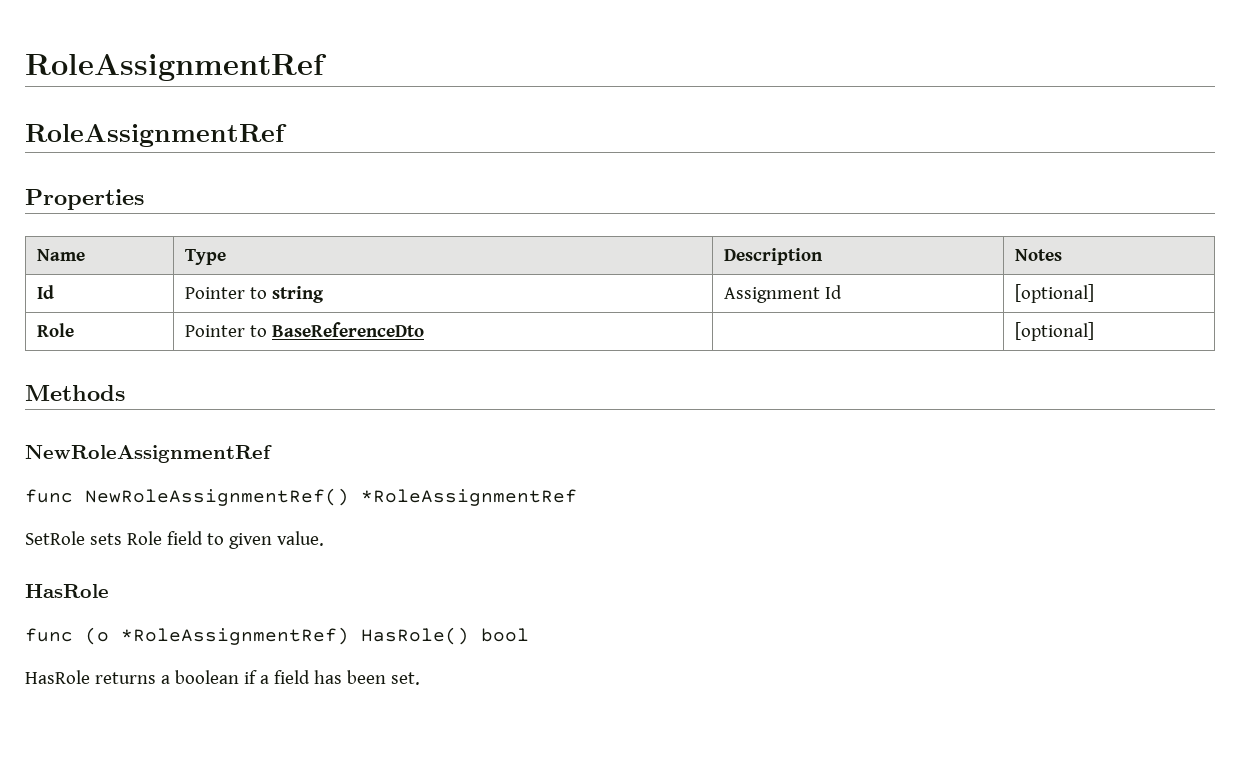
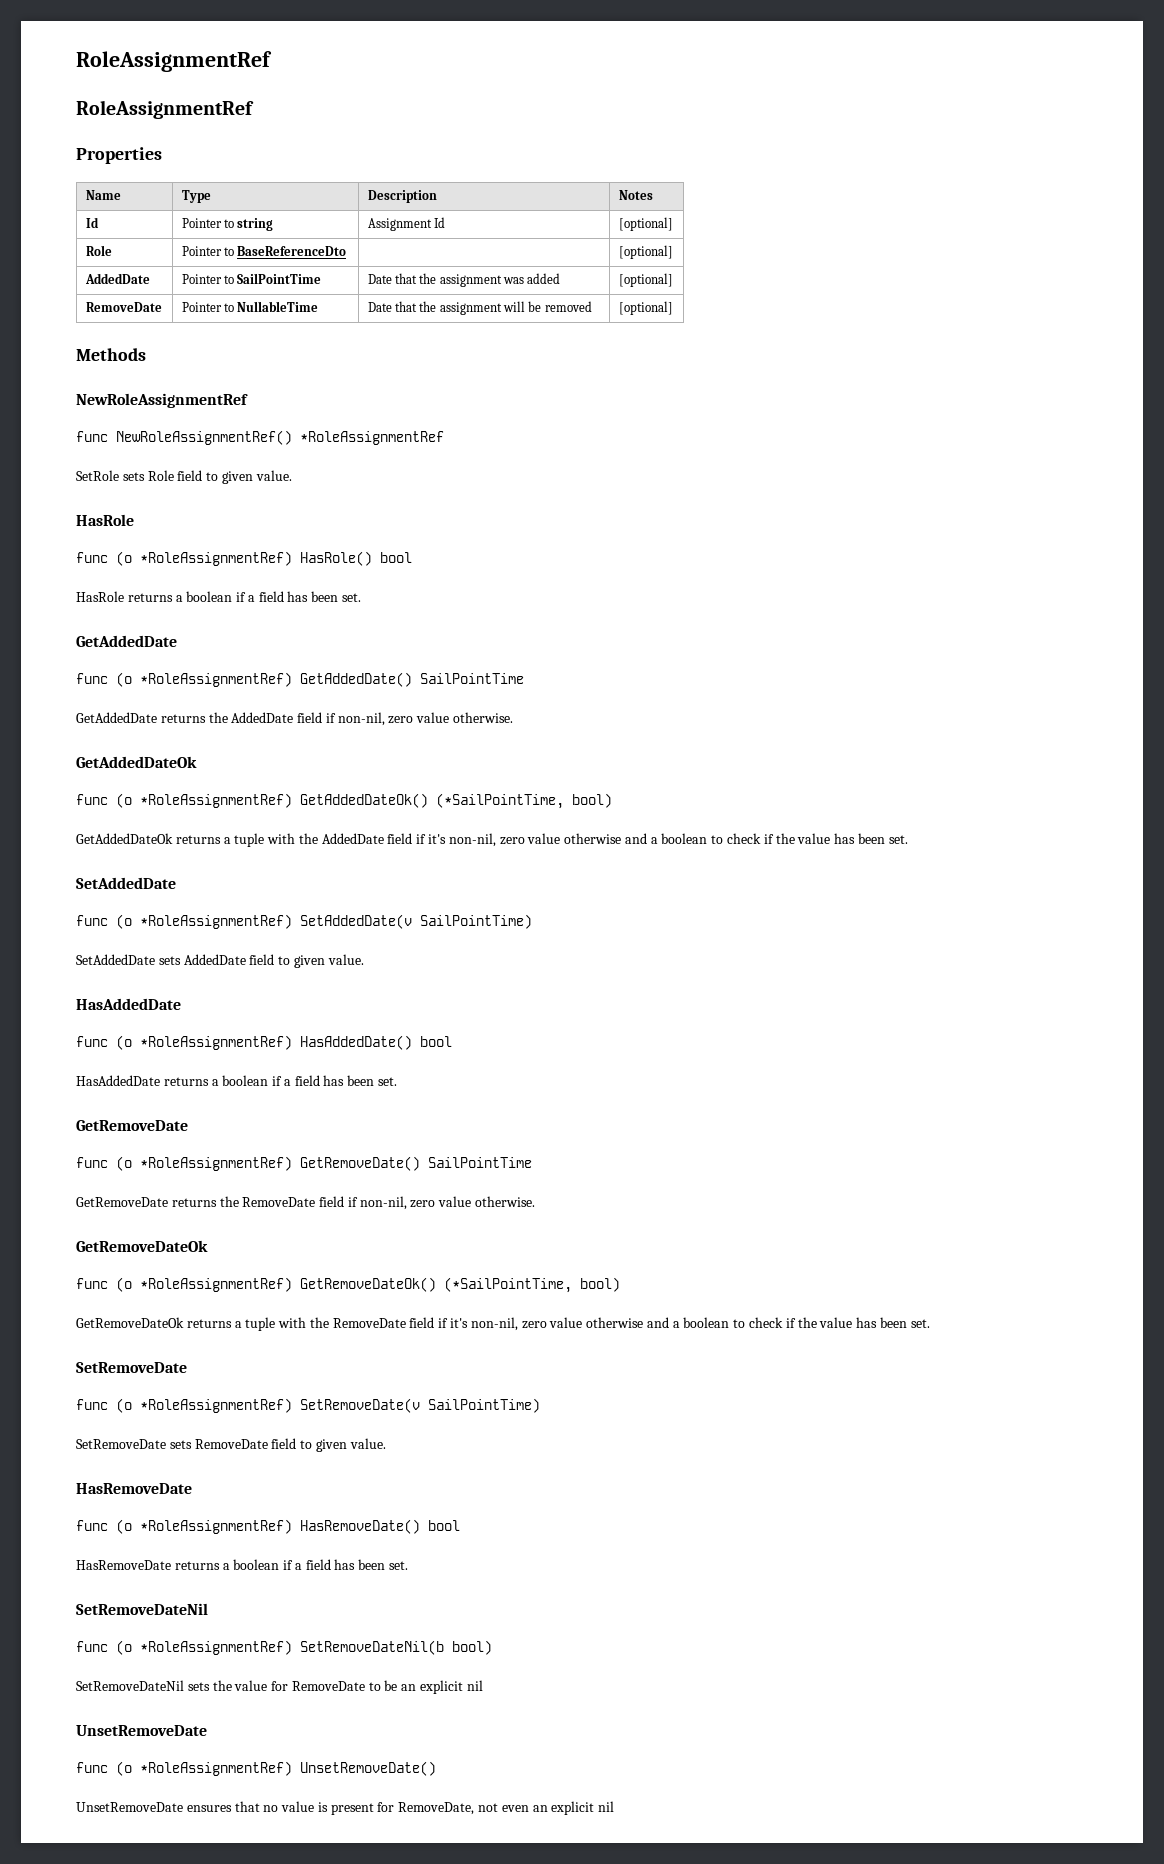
(1095, 331) none -> [84,273,150,284] [181,273,322,284] [367,273,561,287] [618,273,673,287] [85,302,162,312] [181,301,319,312] [367,301,592,315] [618,301,673,315] // AddedDate | Pointer to SailPointTime | Date that the assignment was added | [optional] // RemoveDate | Pointer to NullableTime | Date that the assignment will be removed | [optional]
(420, 678) none -> [76,635,177,647] [76,672,524,687] [76,712,514,726] [76,756,197,768] [76,793,612,809] [76,833,908,847] [76,877,176,889] [76,914,532,929] [76,954,364,968] [76,998,181,1010] [76,1035,452,1050] [76,1075,398,1086] [76,1120,188,1131] [76,1156,532,1171] [76,1196,536,1210] [76,1240,208,1252] [76,1277,620,1293] [76,1317,930,1331] [76,1362,187,1373] [76,1398,540,1413] [76,1438,386,1452] [76,1483,192,1494] [76,1519,460,1534] [76,1559,409,1570] [76,1603,208,1615] [76,1640,492,1655] [76,1680,483,1694] [76,1725,207,1736] [76,1761,436,1776] [76,1801,615,1815] // GetAddedDate // func (o *RoleAssignmentRef) GetAddedDate() SailPointTime // GetAddedDate returns the AddedDate field if non-nil, zero value otherwise. // GetAddedDateOk // func (o *RoleAssignmentRef) GetAddedDateOk() (*SailPointTime, bool) // GetAddedDateOk returns a tuple with the AddedDate field if it's non-nil, zero value otherwise and a boolean to check if the value has been set. // SetAddedDate // func (o *RoleAssignmentRef) SetAddedDate(v SailPointTime) // SetAddedDate sets AddedDate field to given value. // HasAddedDate // func (o *RoleAssignmentRef) HasAddedDate() bool // HasAddedDate returns a boolean if a field has been set. // GetRemoveDate // func (o *RoleAssignmentRef) GetRemoveDate() SailPointTime // GetRemoveDate returns the RemoveDate field if non-nil, zero value otherwise. // GetRemoveDateOk // func (o *RoleAssignmentRef) GetRemoveDateOk() (*SailPointTime, bool) // GetRemoveDateOk returns a tuple with the RemoveDate field if it's non-nil, zero value otherwise and a boolean to check if the value has been set. // SetRemoveDate // func (o *RoleAssignmentRef) SetRemoveDate(v SailPointTime) // SetRemoveDate sets RemoveDate field to given value. // HasRemoveDate // func (o *RoleAssignmentRef) HasRemoveDate() bool // HasRemoveDate returns a boolean if a field has been set. // SetRemoveDateNil // func (o *RoleAssignmentRef) SetRemoveDateNil(b bool) // SetRemoveDateNil sets the value for RemoveDate to be an explicit nil // UnsetRemoveDate // func (o *RoleAssignmentRef) UnsetRemoveDate() // UnsetRemoveDate ensures that no value is present for RemoveDate, not even an explicit nil

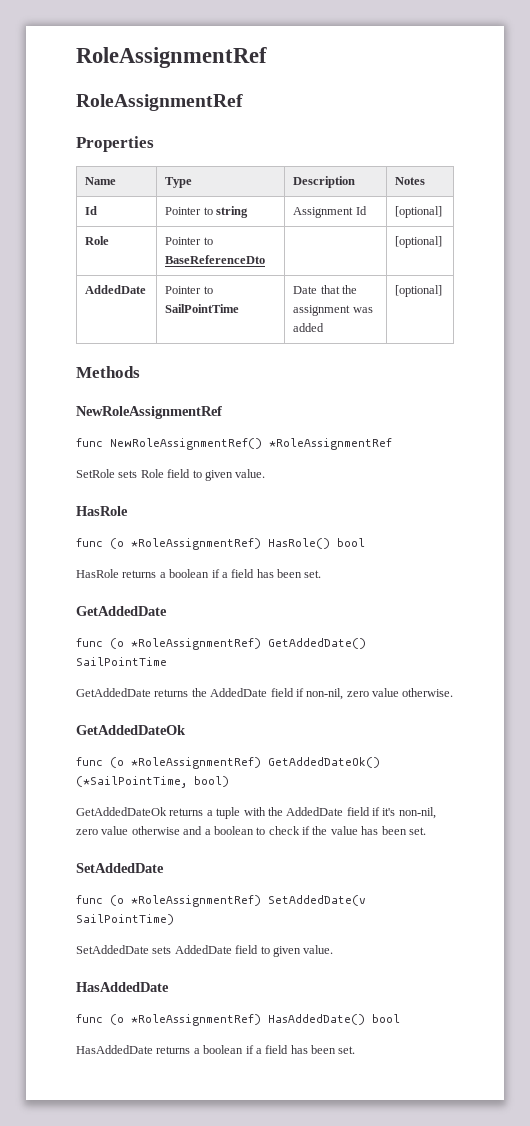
[85,302,162,312] [181,301,319,312] [367,301,592,315] [618,301,673,315] // RemoveDate | Pointer to NullableTime | Date that the assignment will be removed | [optional] -> (443, 291) none
[76,1120,188,1131] [76,1156,532,1171] [76,1196,536,1210] [76,1240,208,1252] [76,1277,620,1293] [76,1317,930,1331] [76,1362,187,1373] [76,1398,540,1413] [76,1438,386,1452] [76,1483,192,1494] [76,1519,460,1534] [76,1559,409,1570] [76,1603,208,1615] [76,1640,492,1655] [76,1680,483,1694] [76,1725,207,1736] [76,1761,436,1776] [76,1801,615,1815] // GetRemoveDate // func (o *RoleAssignmentRef) GetRemoveDate() SailPointTime // GetRemoveDate returns the RemoveDate field if non-nil, zero value otherwise. // GetRemoveDateOk // func (o *RoleAssignmentRef) GetRemoveDateOk() (*SailPointTime, bool) // GetRemoveDateOk returns a tuple with the RemoveDate field if it's non-nil, zero value otherwise and a boolean to check if the value has been set. // SetRemoveDate // func (o *RoleAssignmentRef) SetRemoveDate(v SailPointTime) // SetRemoveDate sets RemoveDate field to given value. // HasRemoveDate // func (o *RoleAssignmentRef) HasRemoveDate() bool // HasRemoveDate returns a boolean if a field has been set. // SetRemoveDateNil // func (o *RoleAssignmentRef) SetRemoveDateNil(b bool) // SetRemoveDateNil sets the value for RemoveDate to be an explicit nil // UnsetRemoveDate // func (o *RoleAssignmentRef) UnsetRemoveDate() // UnsetRemoveDate ensures that no value is present for RemoveDate, not even an explicit nil -> (356, 1050) none

